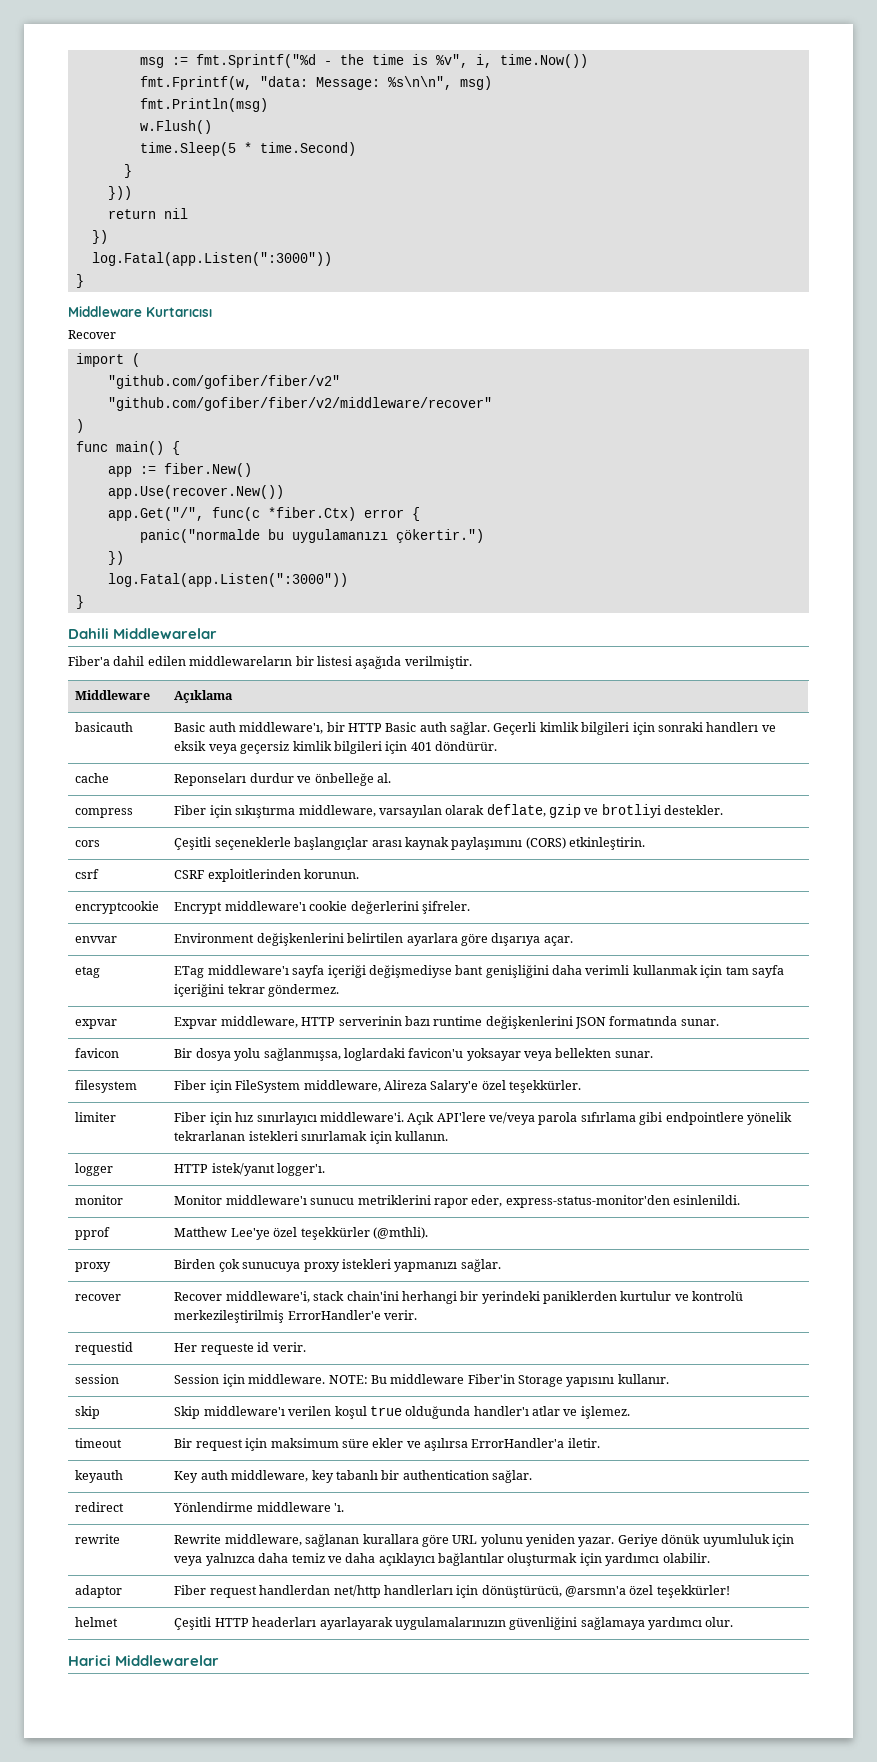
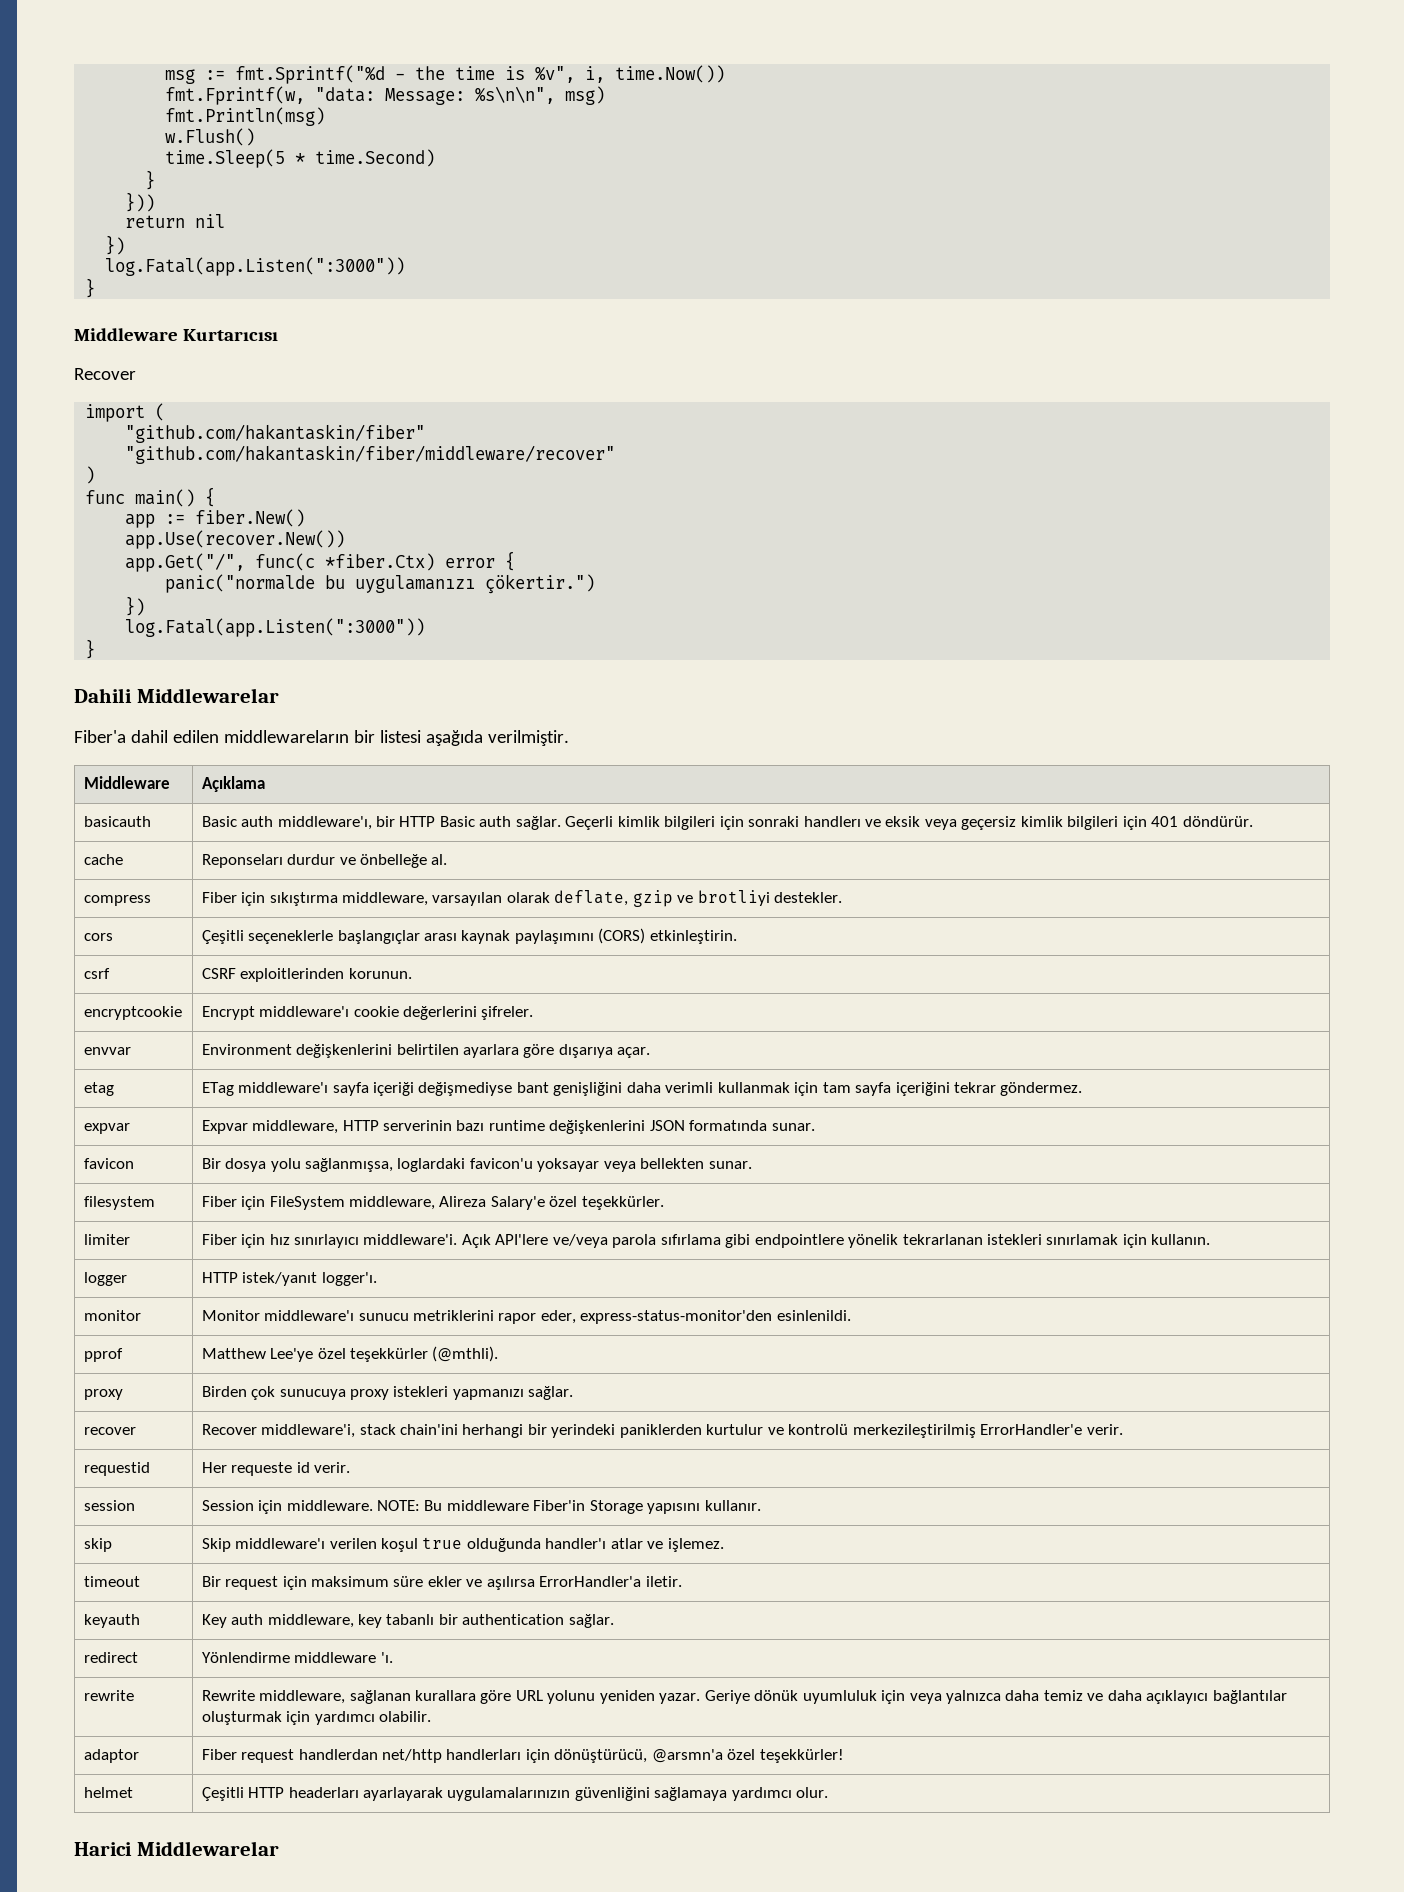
[107,375,340,389] [107,397,492,411] "github.com/gofiber/fiber/v2" // "github.com/gofiber/fiber/v2/middleware/recover" -> [125,424,426,443] [125,445,616,464] "github.com/hakantaskin/fiber" // "github.com/hakantaskin/fiber/middleware/recover"

